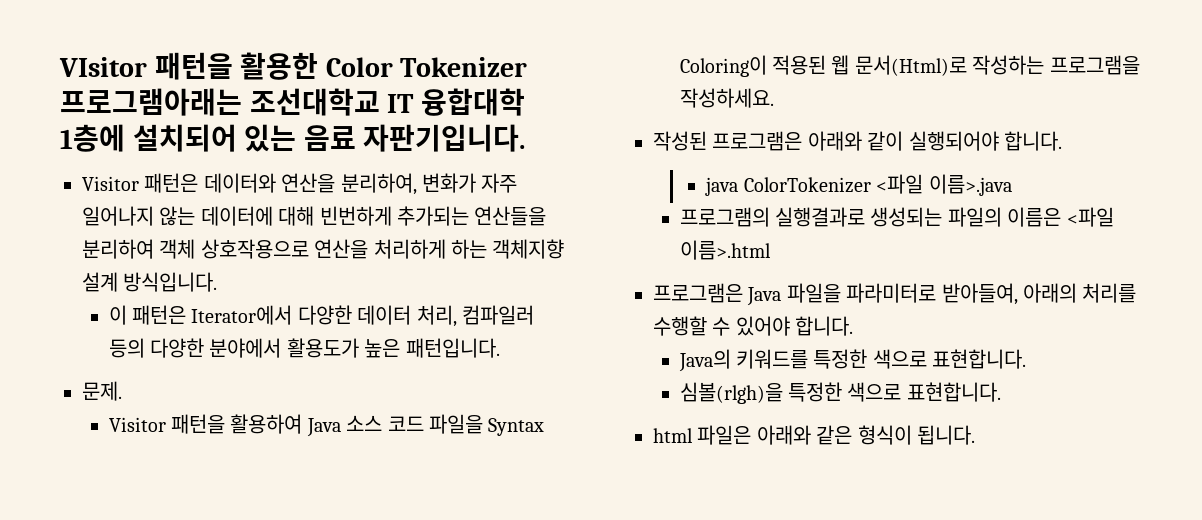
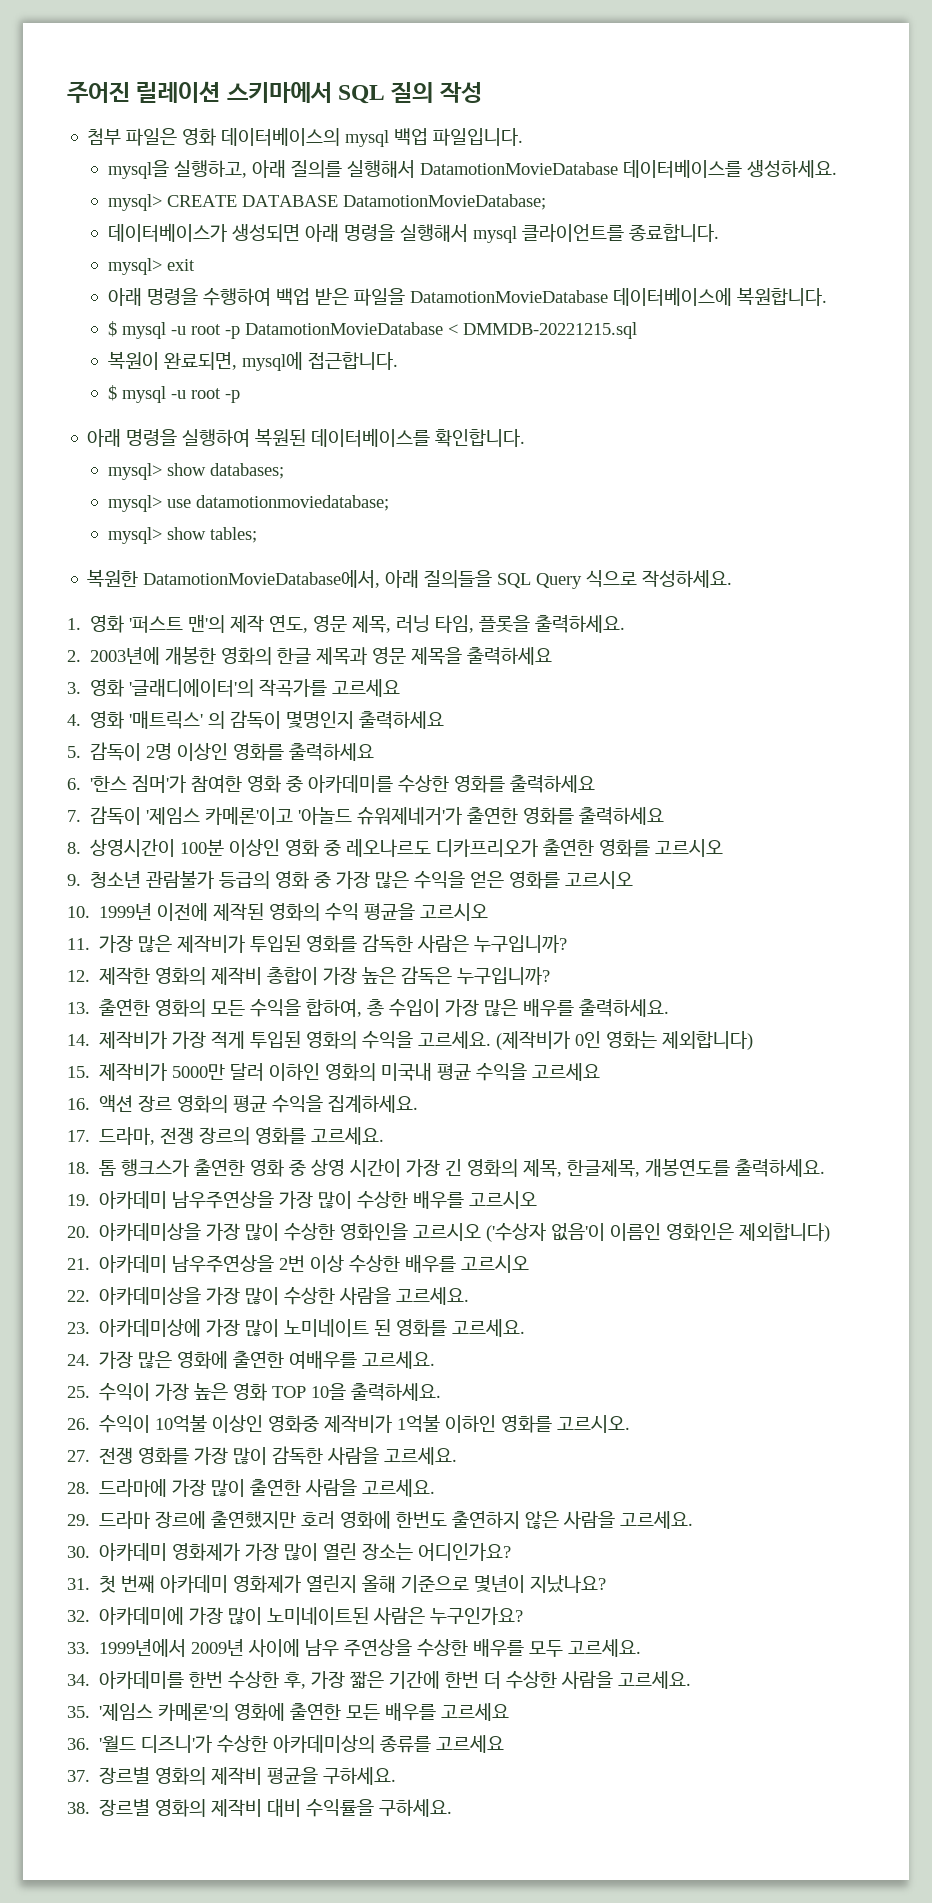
[59,52,528,80] [60,88,525,116] [60,124,526,152] [82,173,518,195] [82,206,547,226] [82,239,565,259] [82,272,218,292] [108,305,535,327] [108,338,500,358] [82,381,122,401] [108,414,545,437] [679,55,1140,77] [679,88,774,108] [653,131,1062,151] [705,174,1012,196] [679,207,1114,227] [679,240,771,260] [653,283,1137,306] [653,316,854,336] [678,349,1027,372] [679,382,1001,404] [653,425,975,445] VIsitor 패턴을 활용한 Color Tokenizer 프로그램아래는 조선대학교 IT 융합대학 1층에 설치되어 있는 음료 자판기입니다. // Visitor 패턴은 데이터와 연산을 분리하여, 변화가 자주 일어나지 않는 데이터에 대해 빈번하게 추가되는 연산들을 분리하여 객체 상호작용으로 연산을 처리하게 하는 객체지향 설계 방식입니다. // 이 패턴은 Iterator에서 다양한 데이터 처리, 컴파일러 등의 다양한 분야에서 활용도가 높은 패턴입니다. // 문제. // Visitor 패턴을 활용하여 Java 소스 코드 파일을 Syntax Coloring이 적용된 웹 문서(Html)로 작성하는 프로그램을 작성하세요. // 작성된 프로그램은 아래와 같이 실행되어야 합니다. // java ColorTokenizer <파일 이름>.java // 프로그램의 실행결과로 생성되는 파일의 이름은 <파일 이름>.html // 프로그램은 Java 파일을 파라미터로 받아들여, 아래의 처리를 수행할 수 있어야 합니다. // Java의 키워드를 특정한 색으로 표현합니다. // 심볼(rlgh)을 특정한 색으로 표현합니다. // html 파일은 아래와 같은 형식이 됩니다. -> [67,81,482,104] [87,127,524,147] [107,159,837,179] [107,194,546,211] [107,223,719,243] [107,258,195,275] [107,287,827,306] [107,321,637,339] [107,351,398,371] [107,385,240,403] [87,428,526,447] [107,463,284,480] [107,495,389,512] [107,527,257,544] [87,569,733,589] [67,615,626,633] [67,647,553,665] [67,679,401,697] [67,710,445,729] [67,742,375,761] [67,775,596,793] [67,806,665,825] [67,839,724,857] [67,871,634,889] [67,903,489,921] [67,934,568,953] [67,966,551,985] [67,999,670,1017] [67,1031,754,1050] [67,1063,601,1081] [67,1095,419,1113] [67,1127,385,1145] [67,1159,826,1177] [67,1191,538,1209] [67,1223,831,1242] [67,1255,530,1273] [67,1287,470,1305] [67,1319,526,1337] [67,1351,436,1369] [67,1383,442,1401] [67,1415,631,1433] [67,1446,458,1465] [67,1479,436,1497] [67,1511,694,1529] [67,1543,512,1561] [67,1575,607,1593] [67,1607,524,1625] [67,1639,642,1657] [67,1671,692,1689] [67,1703,510,1721] [67,1735,505,1753] [67,1767,397,1785] [67,1799,453,1817] 주어진 릴레이션 스키마에서 SQL 질의 작성 // 첨부 파일은 영화 데이터베이스의 mysql 백업 파일입니다. // mysql을 실행하고, 아래 질의를 실행해서 DatamotionMovieDatabase 데이터베이스를 생성하세요. // mysql> CREATE DATABASE DatamotionMovieDatabase; // 데이터베이스가 생성되면 아래 명령을 실행해서 mysql 클라이언트를 종료합니다. // mysql> exit // 아래 명령을 수행하여 백업 받은 파일을 DatamotionMovieDatabase 데이터베이스에 복원합니다. // $ mysql -u root -p DatamotionMovieDatabase < DMMDB-20221215.sql // 복원이 완료되면, mysql에 접근합니다. // $ mysql -u root -p // 아래 명령을 실행하여 복원된 데이터베이스를 확인합니다. // mysql> show databases; // mysql> use datamotionmoviedatabase; // mysql> show tables; // 복원한 DatamotionMovieDatabase에서, 아래 질의들을 SQL Query 식으로 작성하세요. // 1. 영화 '퍼스트 맨'의 제작 연도, 영문 제목, 러닝 타임, 플롯을 출력하세요. // 2. 2003년에 개봉한 영화의 한글 제목과 영문 제목을 출력하세요 // 3. 영화 '글래디에이터'의 작곡가를 고르세요 // 4. 영화 '매트릭스' 의 감독이 몇명인지 출력하세요 // 5. 감독이 2명 이상인 영화를 출력하세요 // 6. '한스 짐머'가 참여한 영화 중 아카데미를 수상한 영화를 출력하세요 // 7. 감독이 '제임스 카메론'이고 '아놀드 슈워제네거'가 출연한 영화를 출력하세요 // 8. 상영시간이 100분 이상인 영화 중 레오나르도 디카프리오가 출연한 영화를 고르시오 // 9. 청소년 관람불가 등급의 영화 중 가장 많은 수익을 얻은 영화를 고르시오 // 10. 1999년 이전에 제작된 영화의 수익 평균을 고르시오 // 11. 가장 많은 제작비가 투입된 영화를 감독한 사람은 누구입니까? // 12. 제작한 영화의 제작비 총합이 가장 높은 감독은 누구입니까? // 13. 출연한 영화의 모든 수익을 합하여, 총 수입이 가장 많은 배우를 출력하세요. // 14. 제작비가 가장 적게 투입된 영화의 수익을 고르세요. (제작비가 0인 영화는 제외합니다) // 15. 제작비가 5000만 달러 이하인 영화의 미국내 평균 수익을 고르세요 // 16. 액션 장르 영화의 평균 수익을 집계하세요. // 17. 드라마, 전쟁 장르의 영화를 고르세요. // 18. 톰 행크스가 출연한 영화 중 상영 시간이 가장 긴 영화의 제목, 한글제목, 개봉연도를 출력하세요. // 19. 아카데미 남우주연상을 가장 많이 수상한 배우를 고르시오 // 20. 아카데미상을 가장 많이 수상한 영화인을 고르시오 ('수상자 없음'이 이름인 영화인은 제외합니다) // 21. 아카데미 남우주연상을 2번 이상 수상한 배우를 고르시오 // 22. 아카데미상을 가장 많이 수상한 사람을 고르세요. // 23. 아카데미상에 가장 많이 노미네이트 된 영화를 고르세요. // 24. 가장 많은 영화에 출연한 여배우를 고르세요. // 25. 수익이 가장 높은 영화 TOP 10을 출력하세요. // 26. 수익이 10억불 이상인 영화중 제작비가 1억불 이하인 영화를 고르시오. // 27. 전쟁 영화를 가장 많이 감독한 사람을 고르세요. // 28. 드라마에 가장 많이 출연한 사람을 고르세요. // 29. 드라마 장르에 출연했지만 호러 영화에 한번도 출연하지 않은 사람을 고르세요. // 30. 아카데미 영화제가 가장 많이 열린 장소는 어디인가요? // 31. 첫 번째 아카데미 영화제가 열린지 올해 기준으로 몇년이 지났나요? // 32. 아카데미에 가장 많이 노미네이트된 사람은 누구인가요? // 33. 1999년에서 2009년 사이에 남우 주연상을 수상한 배우를 모두 고르세요. // 34. 아카데미를 한번 수상한 후, 가장 짧은 기간에 한번 더 수상한 사람을 고르세요. // 35. '제임스 카메론'의 영화에 출연한 모든 배우를 고르세요 // 36. '월드 디즈니'가 수상한 아카데미상의 종류를 고르세요 // 37. 장르별 영화의 제작비 평균을 구하세요. // 38. 장르별 영화의 제작비 대비 수익률을 구하세요.

